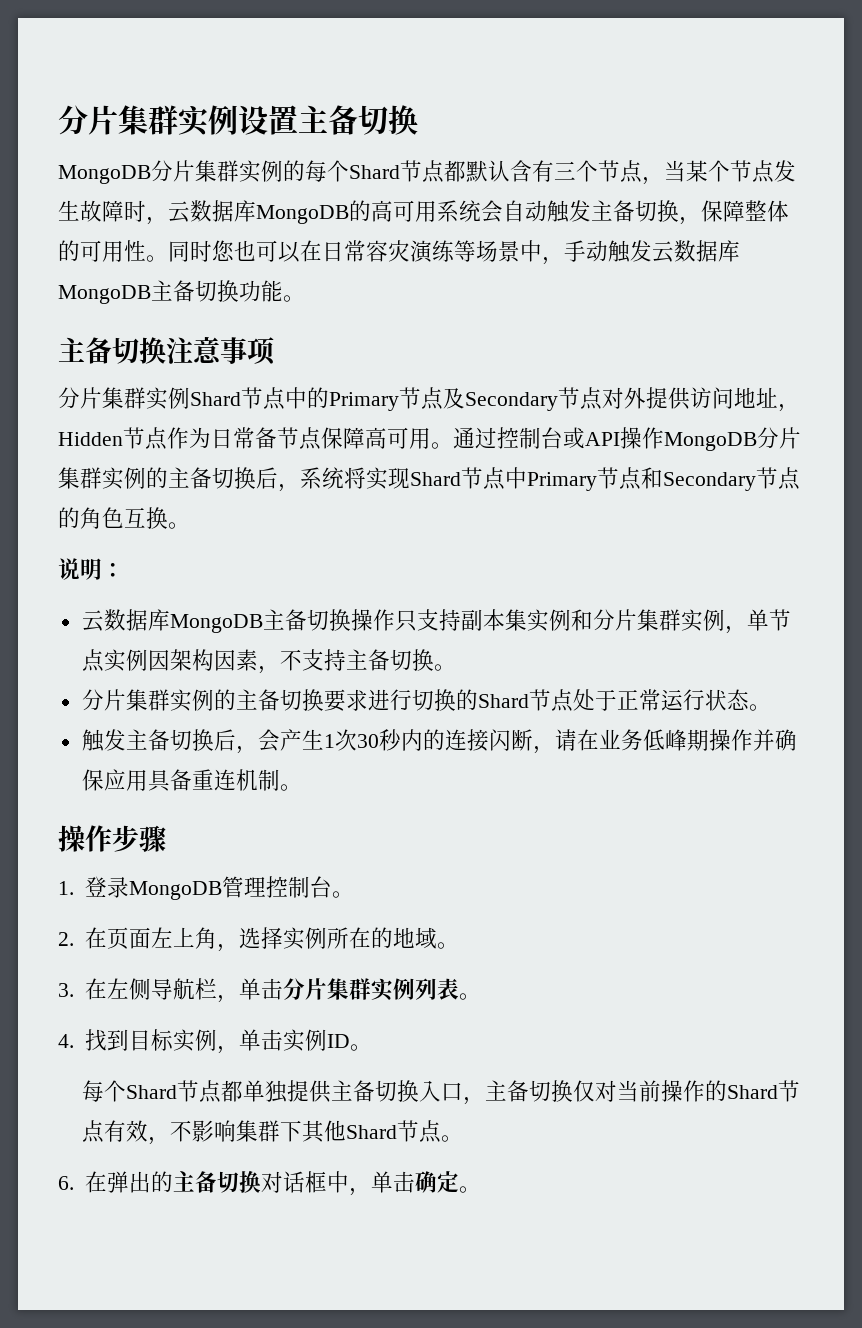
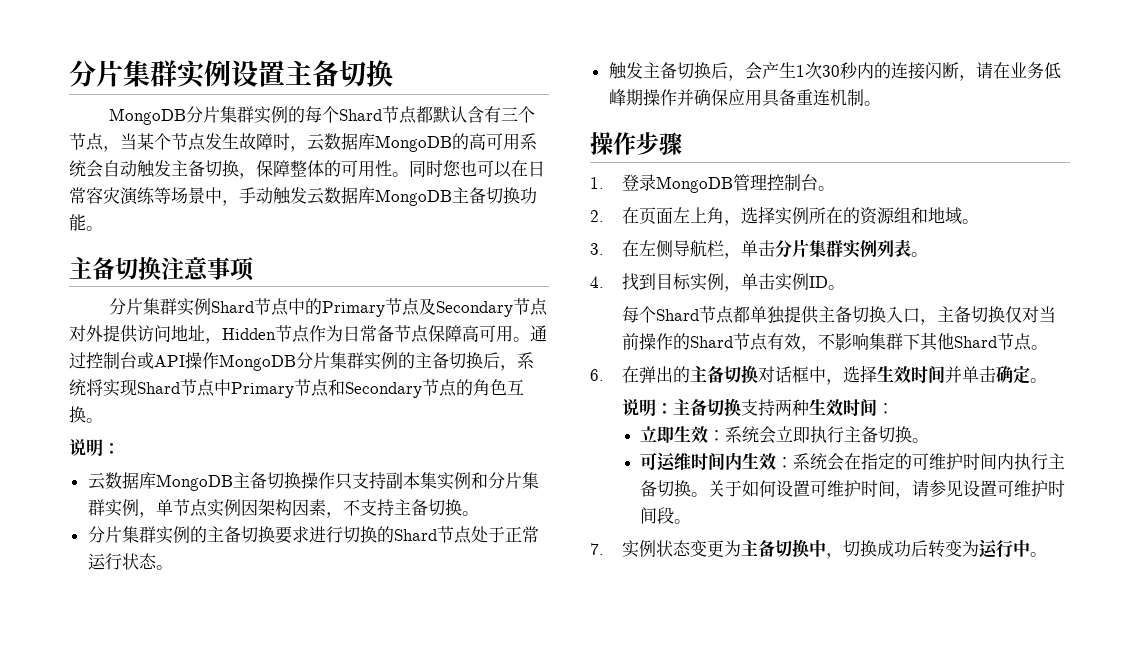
(393, 937) none -> [859,207,928,225] 资源组和
(371, 1192) none -> [842,365,962,383] 选择生效时间并
(481, 1189) none -> [621,398,894,417] [640,426,930,444] [640,452,1066,471] [640,480,1066,499] [640,507,692,524] [590,539,1047,559] // 说明：主备切换支持两种生效时间： // 立即生效：系统会立即执行主备切换。 // 可运维时间内生效：系统会在指定的可维护时间内执行主备切换。关于如何设置可维护时间，请参见设置可维护时间段。 // 7.实例状态变更为主备切换中，切换成功后转变为运行中。

